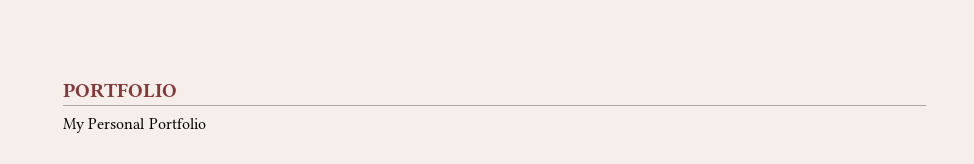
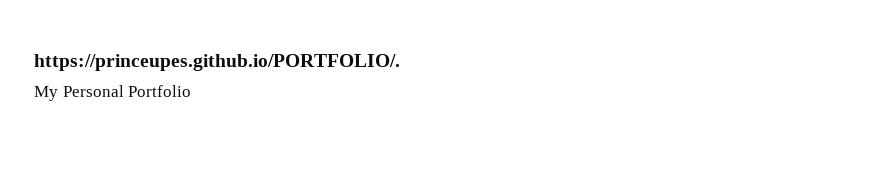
[63,83,177,98] PORTFOLIO -> [34,54,400,71] https://princeupes.github.io/PORTFOLIO/.

